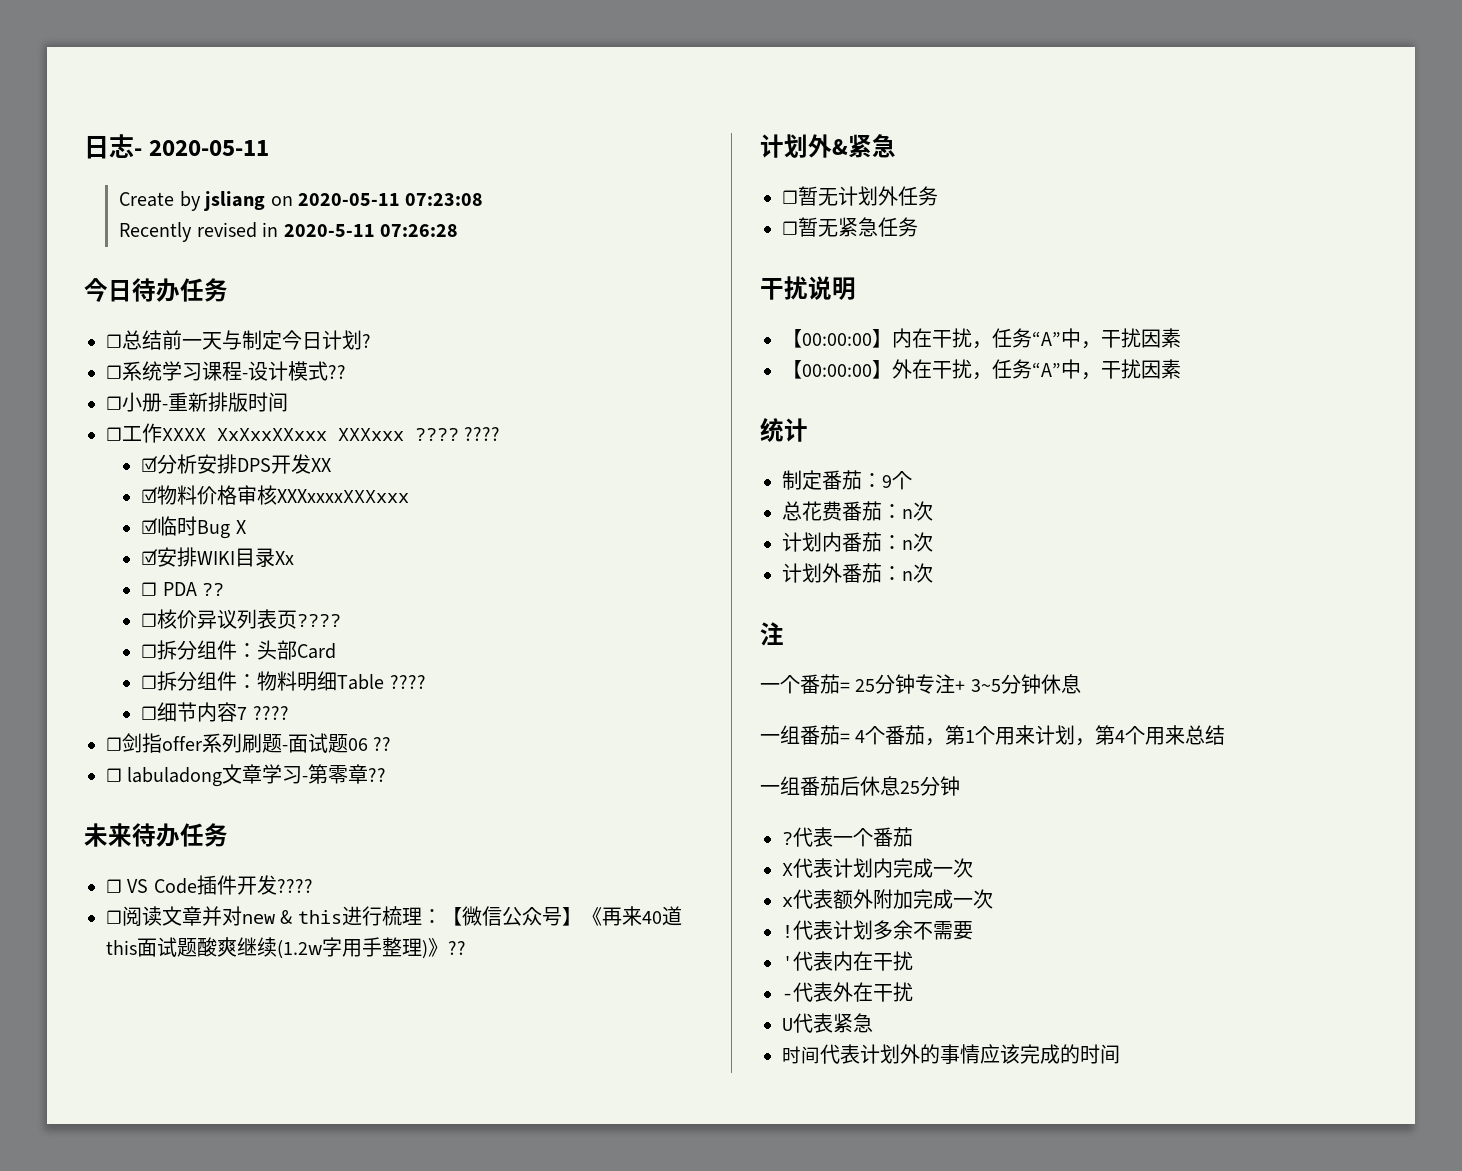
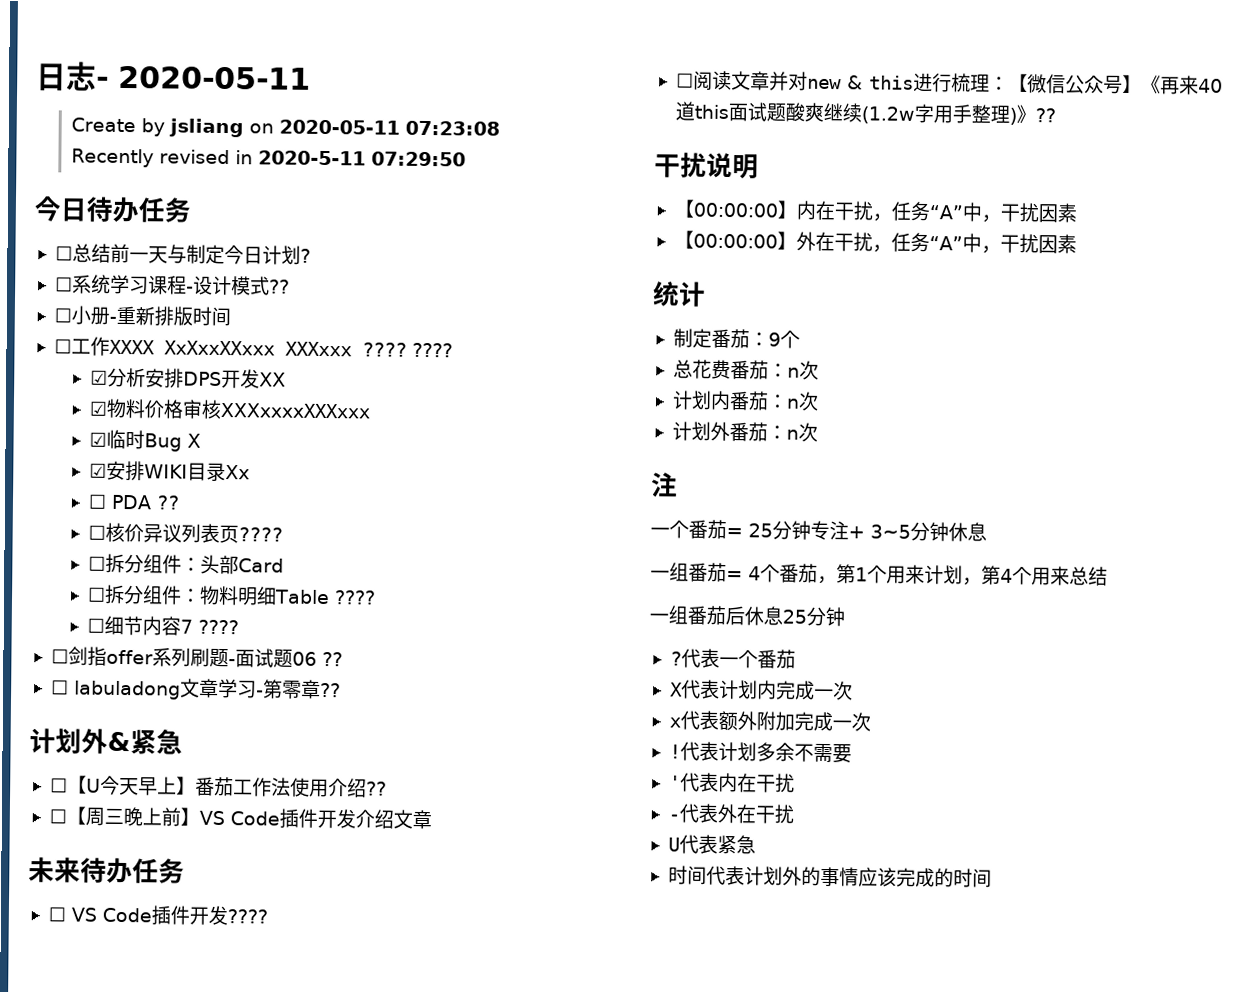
[379,224,458,237] 07:26:28 -> [371,151,467,167] 07:29:50
(387, 775) none -> [29,728,183,755] [49,775,387,798] [48,806,432,830] // 计划外&紧急 // ☐【U今天早上】番茄工作法使用介绍?? // ☐【周三晚上前】VS Code插件开发介绍文章
[760,134,896,158] [782,186,938,206] [782,217,918,237] // 计划外&紧急 // ☐暂无计划外任务 // ☐暂无紧急任务 -> (1056, 115) none

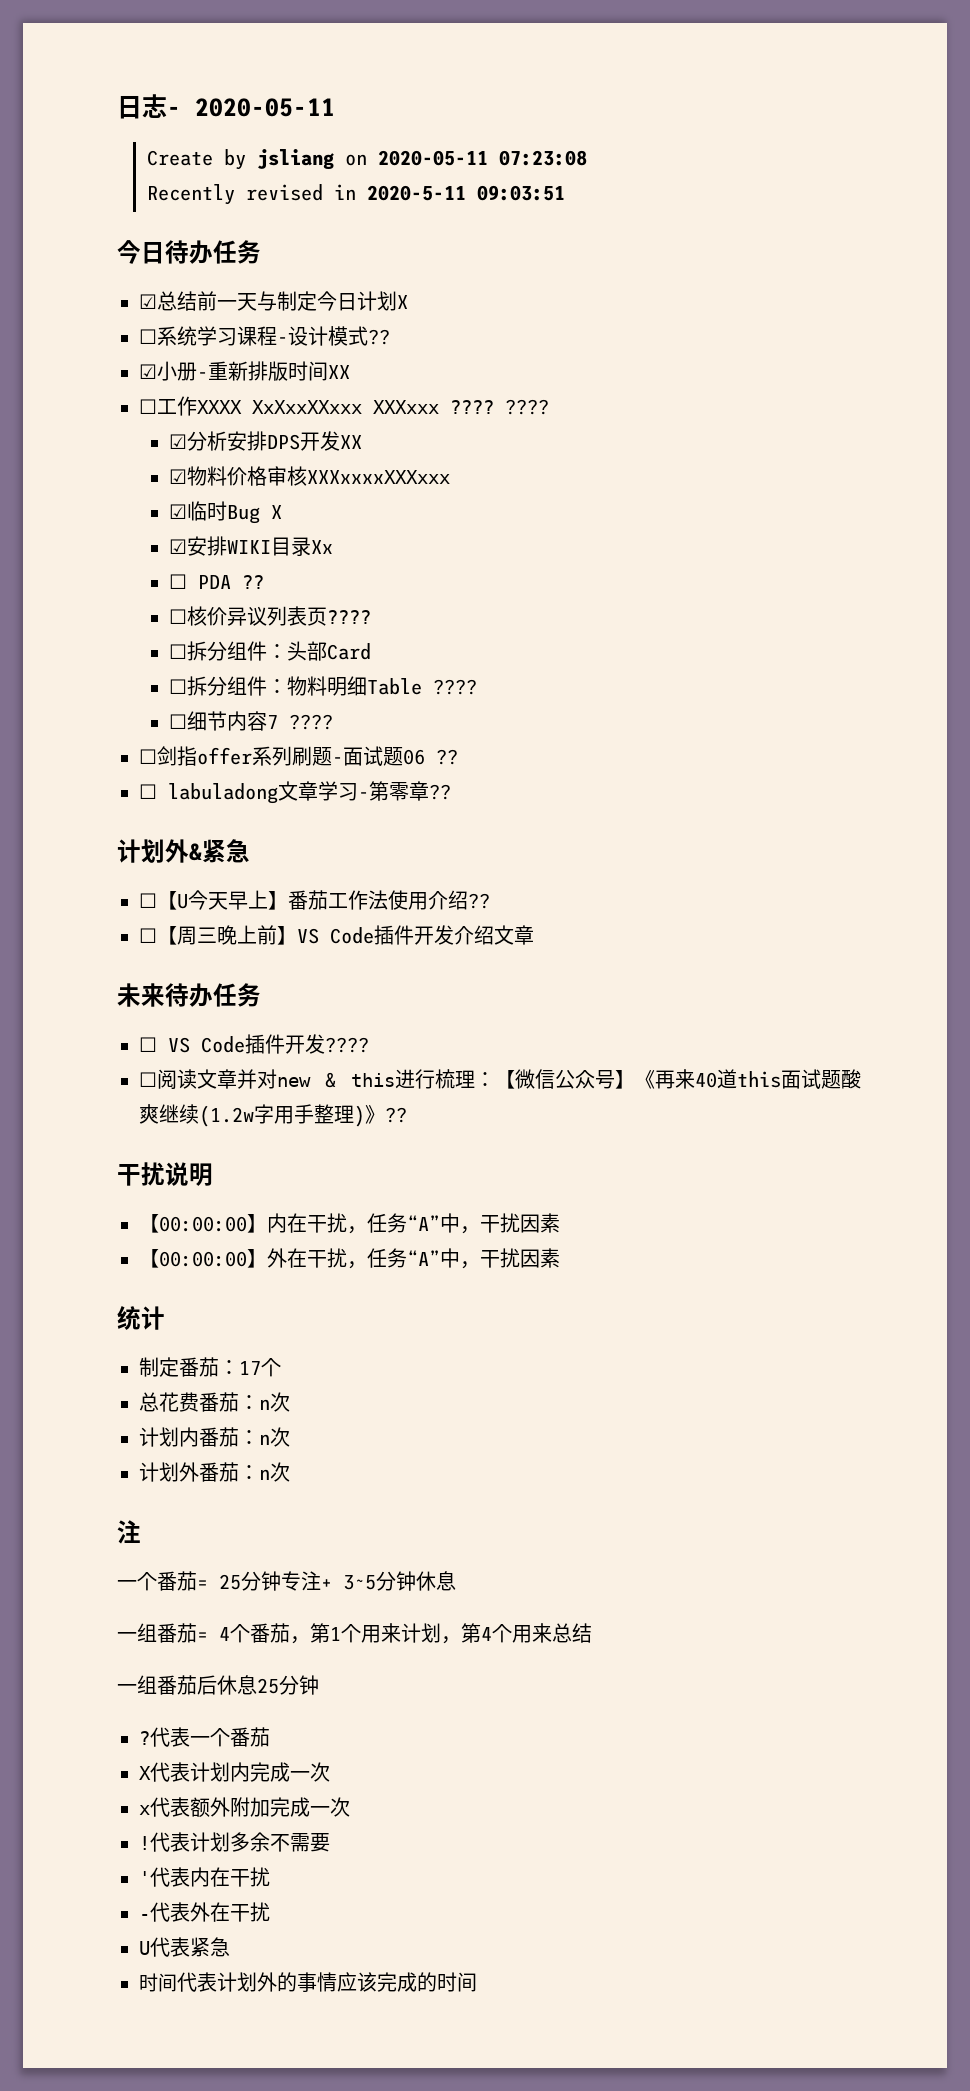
[371,151,467,167] 07:29:50 -> [476,185,565,201] 09:03:51
[54,246,73,261] ☐ -> [139,294,157,309] ☑
[299,248,311,263] ? -> [397,295,408,309] X
[53,308,72,323] ☐ -> [139,364,157,379] ☑
(231, 316) none -> [328,365,350,379] XX
[767,332,781,347] 9 -> [239,1361,261,1375] 17

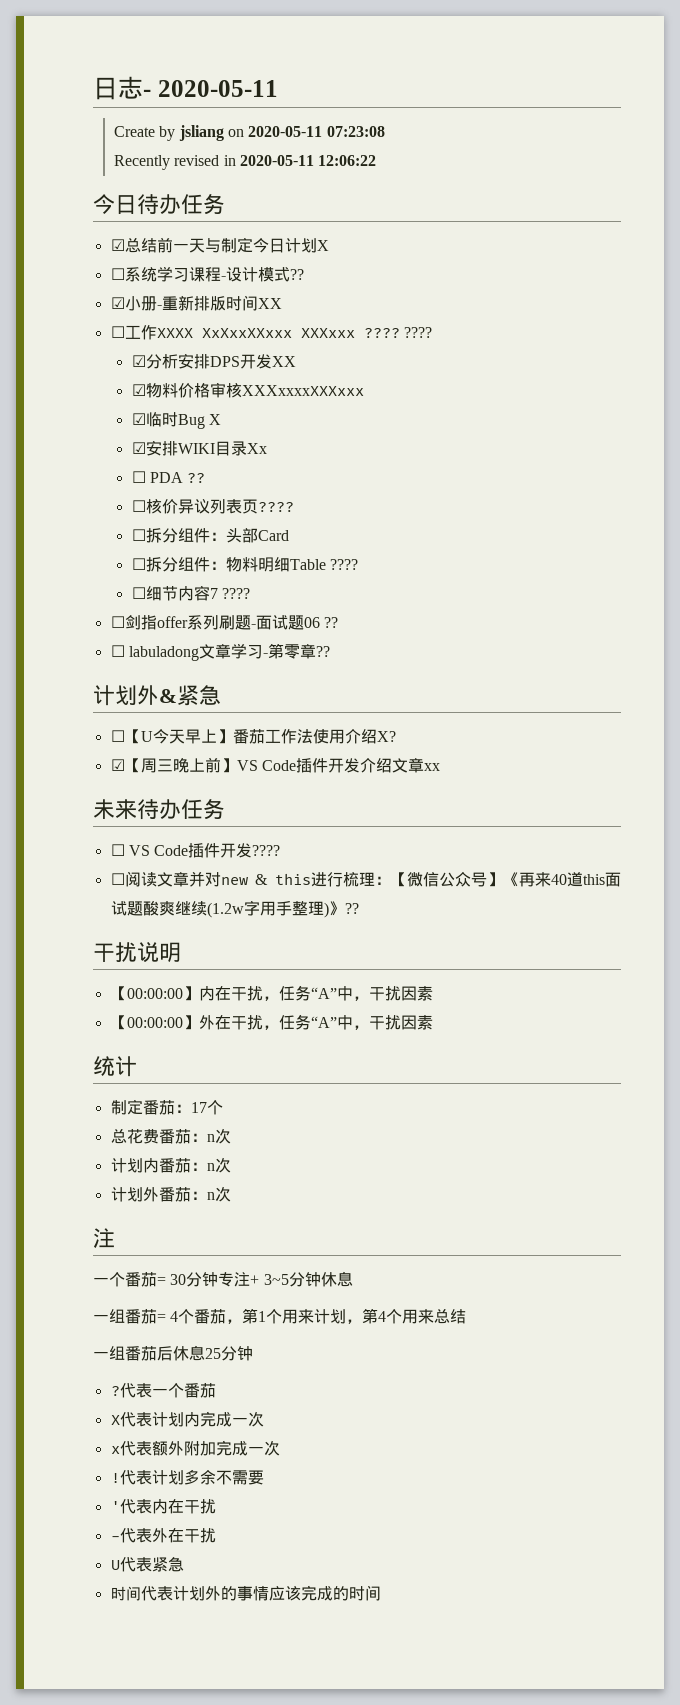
[366,185,565,201] 2020-5-11 09:03:51 -> [240,155,377,166] 2020-05-11 12:06:22
[468,893,490,909] [139,928,157,943] ?? // ☐ -> [376,731,396,742] [110,759,125,771] X? // ☑
(534, 935) none -> [423,763,440,771] xx
[219,1574,241,1590] 25 -> [170,1274,187,1285] 30

